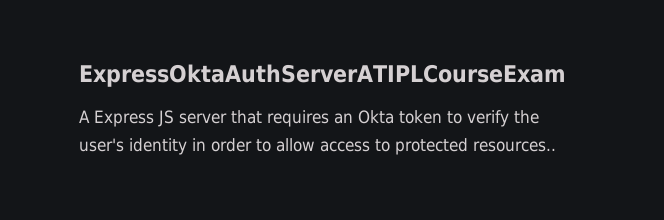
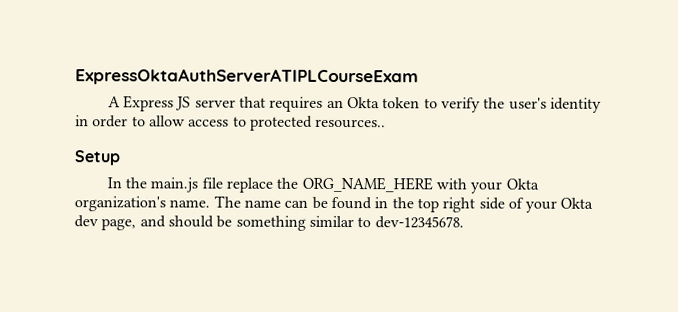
(556, 146) none -> [74,150,121,166] [106,176,539,194] [74,195,594,213] [74,215,464,231] // Setup // In the main.js file replace the ORG_NAME_HERE with your Okta organization's name. The name can be found in the top right side of your Okta dev page, and should be something similar to dev-12345678.

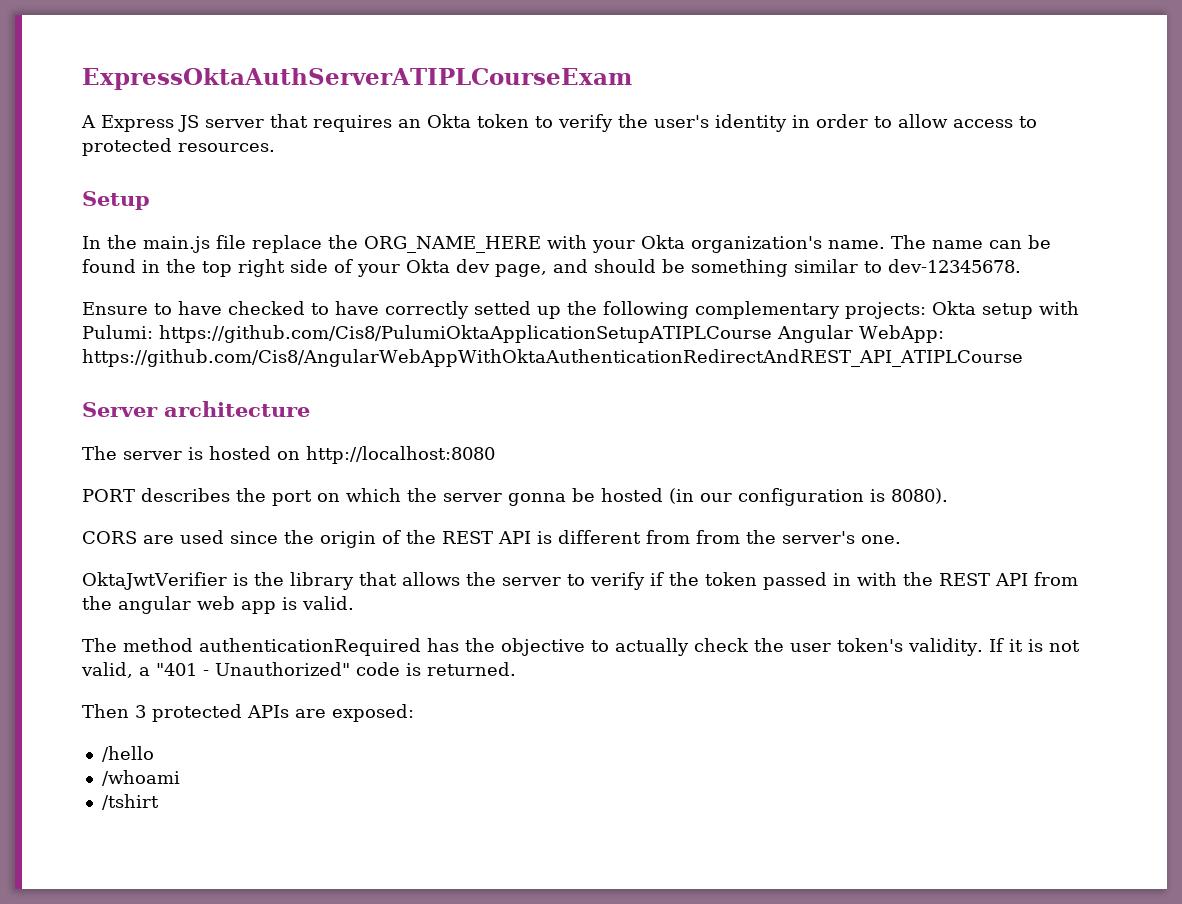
[315,118,387,129] resources.. -> [178,143,275,152] resources.
(464, 222) none -> [82,301,1079,319] [82,325,944,343] [82,349,1023,367] [82,401,310,417] [82,446,495,464] [82,488,948,506] [82,530,901,548] [82,572,1078,590] [82,596,354,614] [82,638,1080,656] [81,662,516,678] [82,704,414,722] [101,746,154,762] [101,770,180,786] [101,794,159,810] // Ensure to have checked to have correctly setted up the following complementary projects: Okta setup with Pulumi: https://github.com/Cis8/PulumiOktaApplicationSetupATIPLCourse Angular WebApp: https://github.com/Cis8/AngularWebAppWithOktaAuthenticationRedirectAndREST_API_ATIPLCourse // Server architecture // The server is hosted on http://localhost:8080 // PORT describes the port on which the server gonna be hosted (in our configuration is 8080). // CORS are used since the origin of the REST API is different from from the server's one. // OktaJwtVerifier is the library that allows the server to verify if the token passed in with the REST API from the angular web app is valid. // The method authenticationRequired has the objective to actually check the user token's validity. If it is not valid, a "401 - Unauthorized" code is returned. // Then 3 protected APIs are exposed: // /hello // /whoami // /tshirt

